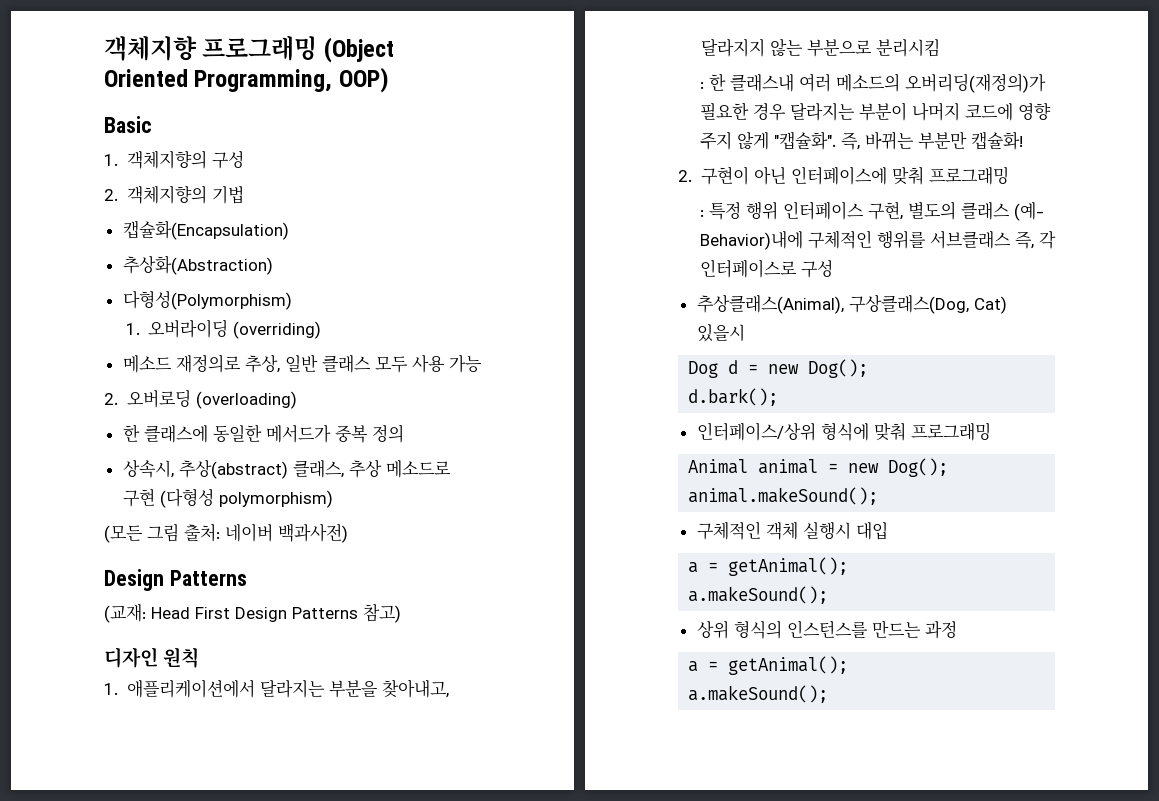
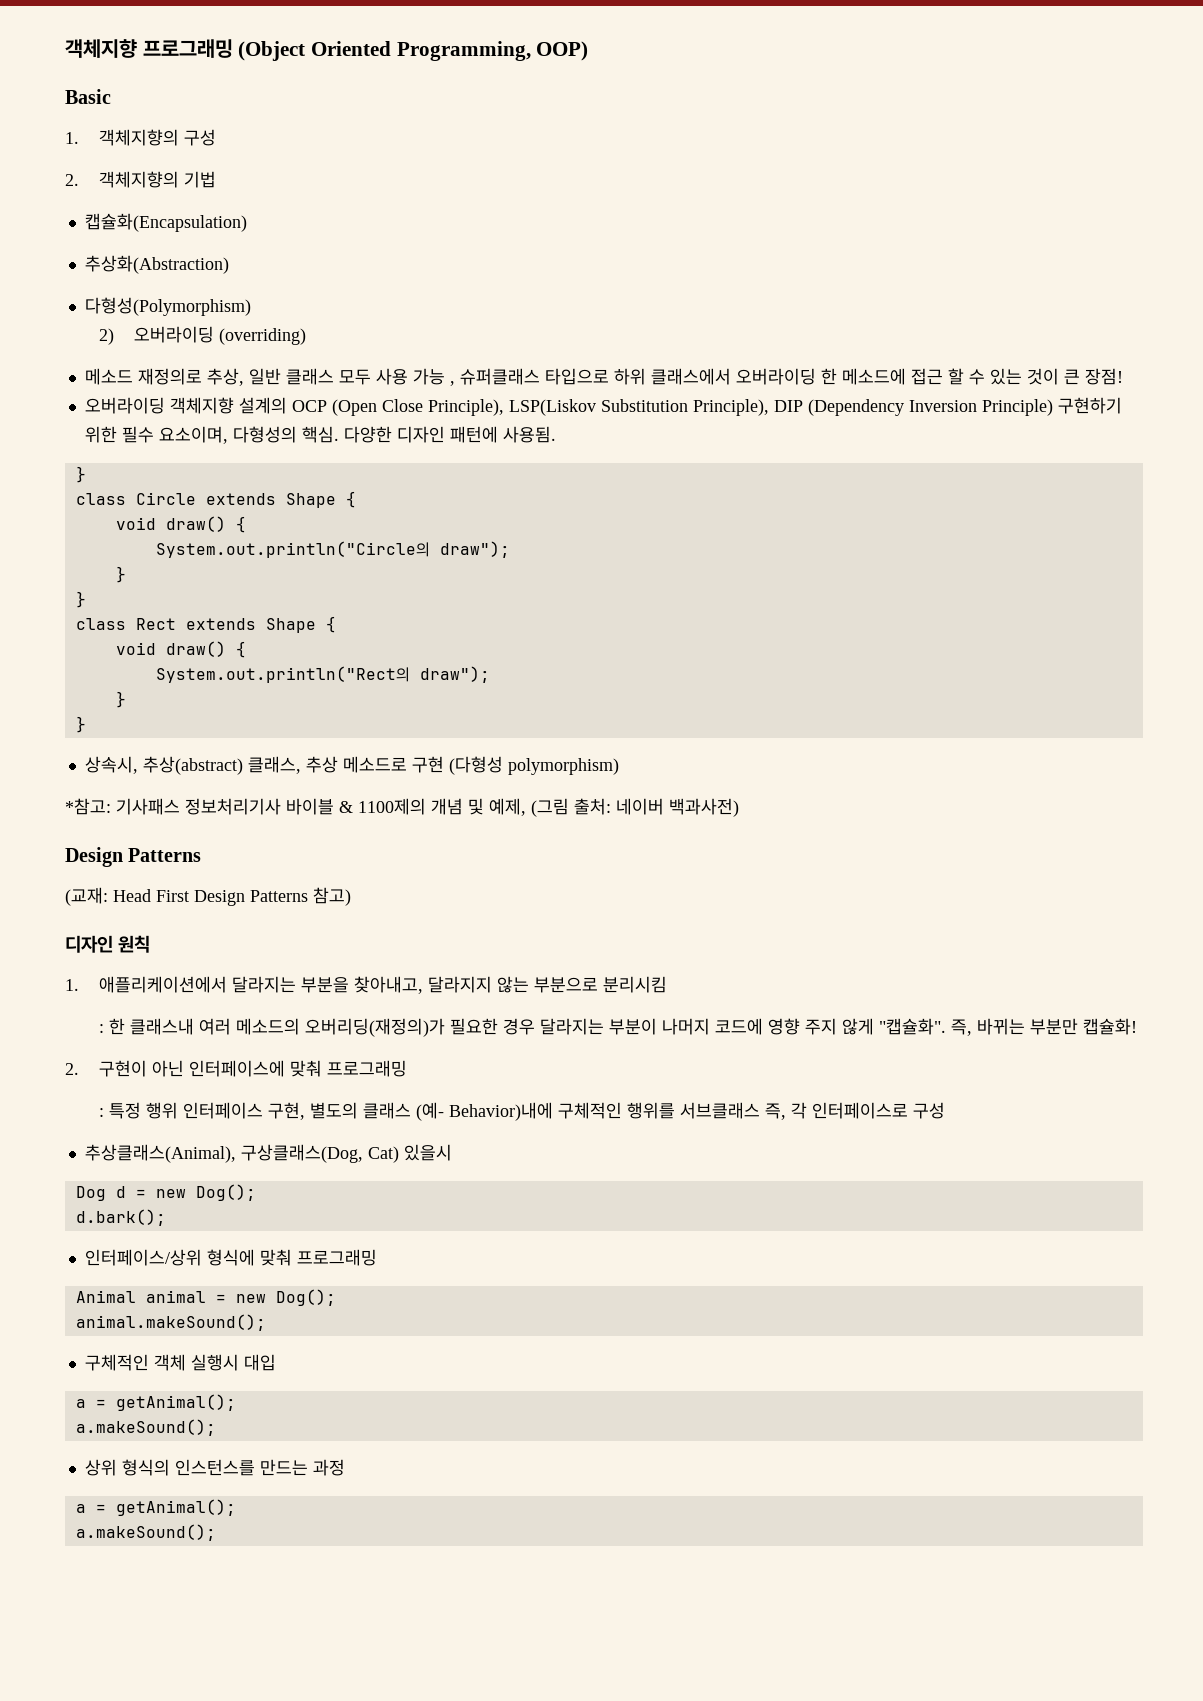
[125,323,140,335] 1. -> [99,328,115,345] 2)
[104,389,297,409] [122,424,404,443] // 2. 오버로딩 (overloading) // 한 클래스에 동일한 메서드가 중복 정의 -> [449,368,1123,386] [84,397,1122,416] [84,426,556,444] [75,466,86,483] [75,491,356,508] [115,516,246,533] [155,541,510,558] [115,566,126,583] [75,591,86,608] [75,616,336,633] [115,641,246,658] [155,666,490,683] [115,691,126,708] [75,716,86,733] , 슈퍼클래스 타입으로 하위 클래스에서 오버라이딩 한 메소드에 접근 할 수 있는 것이 큰 장점! // 오버라이딩 객체지향 설계의 OCP (Open Close Principle), LSP(Liskov Substitution Principle), DIP (Dependency Inversion Principle) 구현하기 위한 필수 요소이며, 다형성의 핵심. 다양한 디자인 패턴에 사용됨. // } // class Circle extends Shape { // void draw() { // System.out.println("Circle의 draw"); // } // } // class Rect extends Shape { // void draw() { // System.out.println("Rect의 draw"); // } // }
[104,523,179,543] (모든 그림 -> [65,798,569,817] *참고: 기사패스 정보처리기사 바이블 & 1100제의 개념 및 예제, (그림

